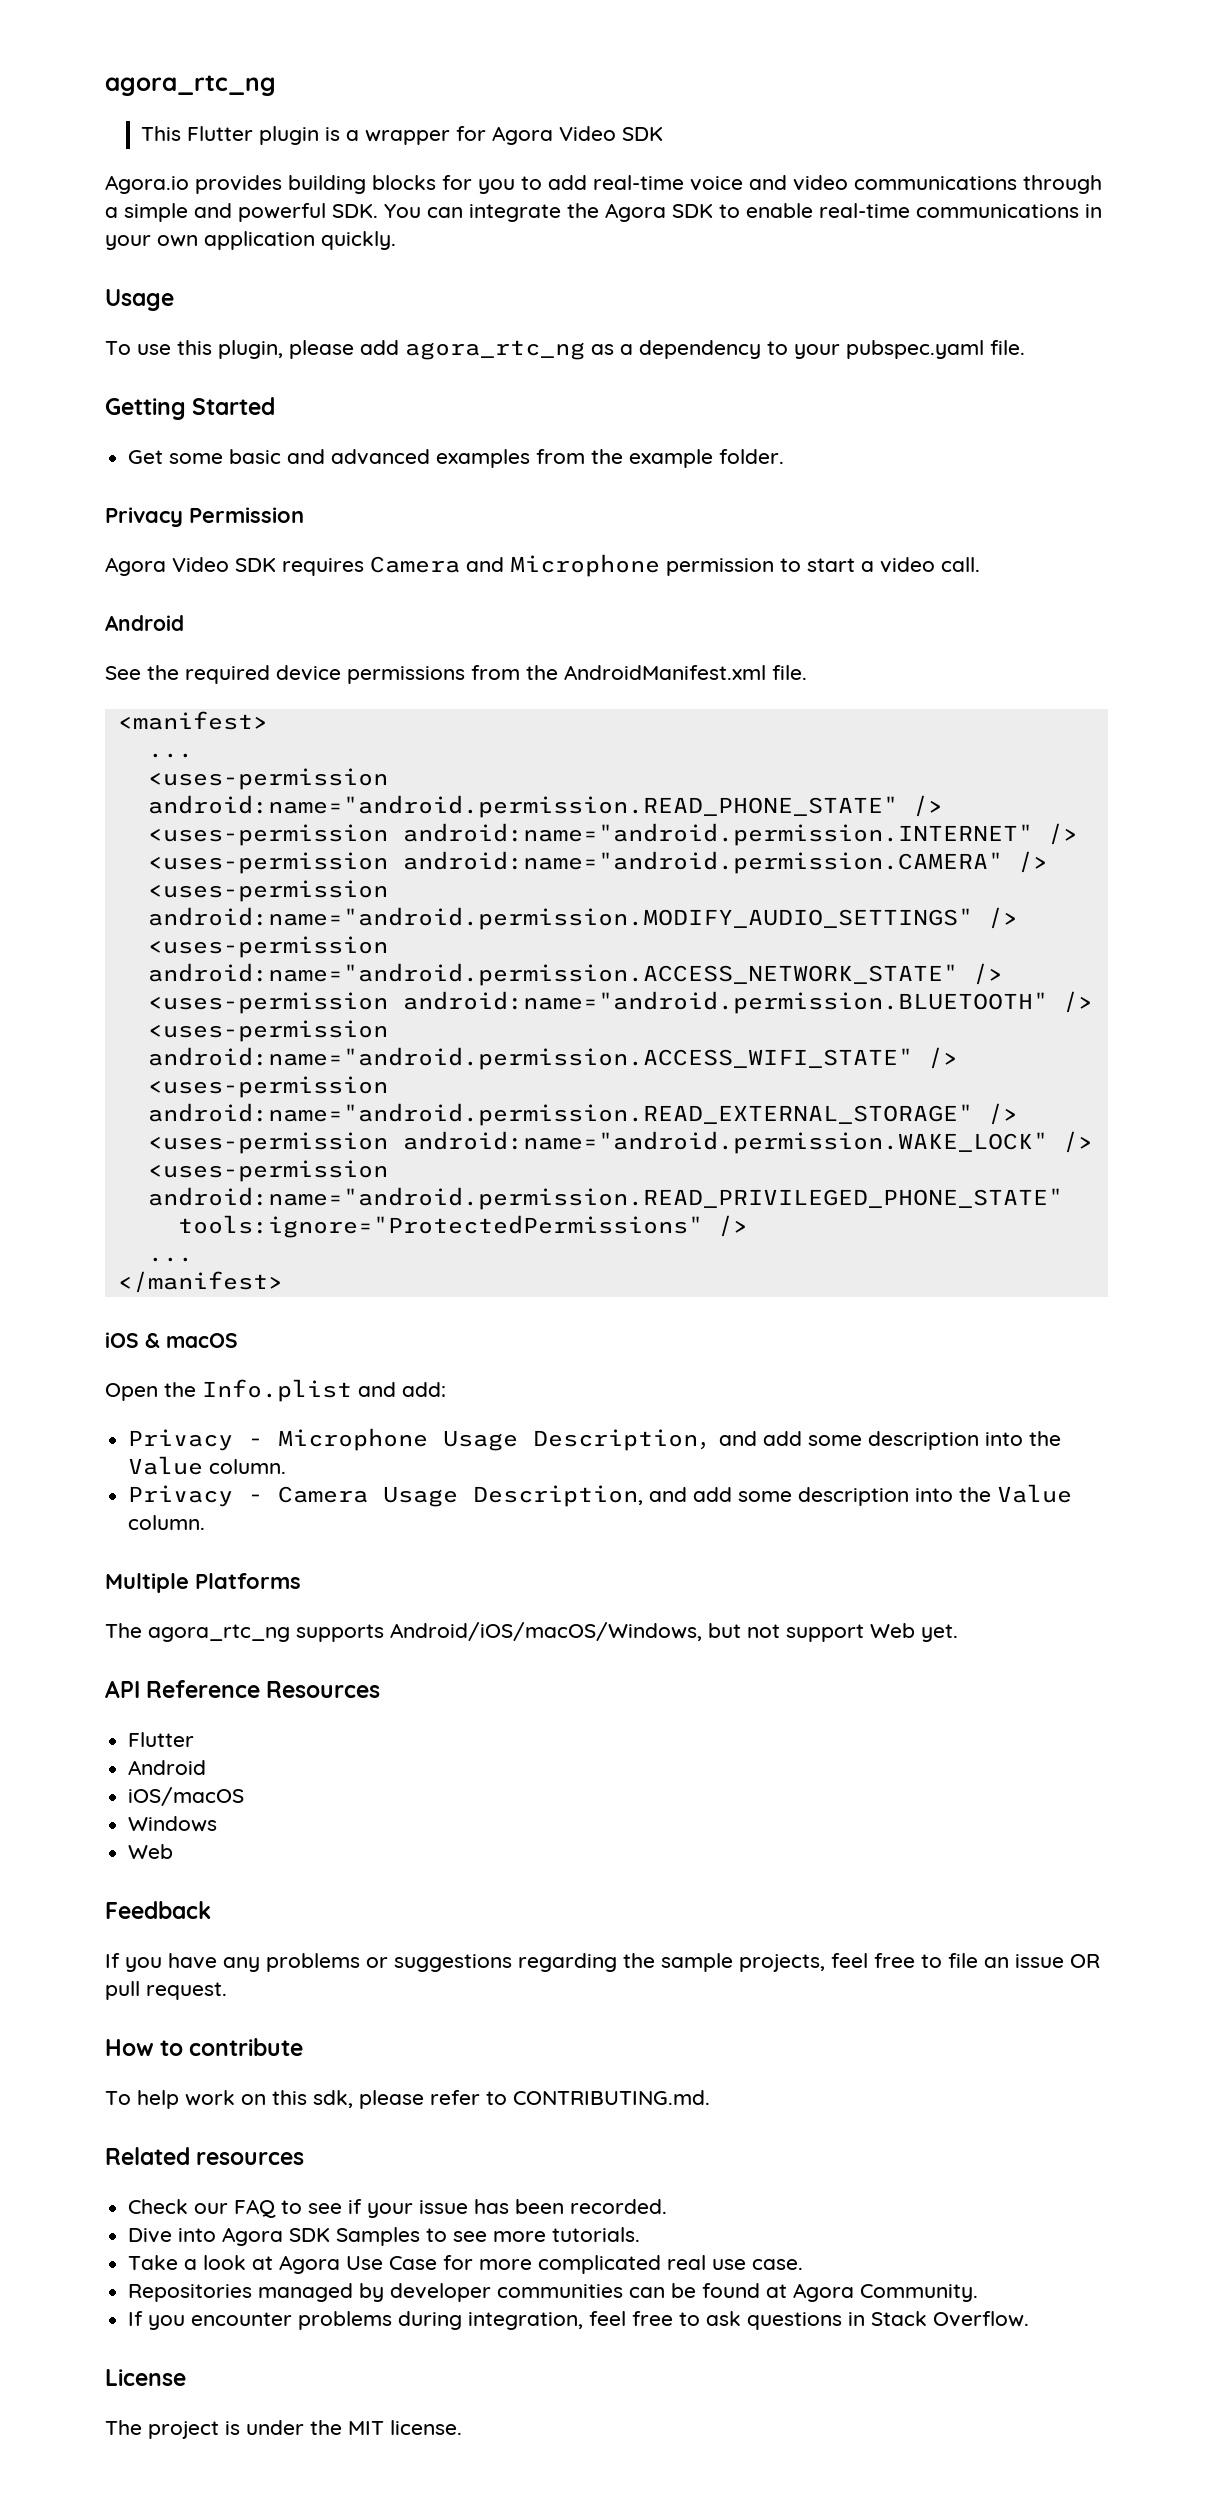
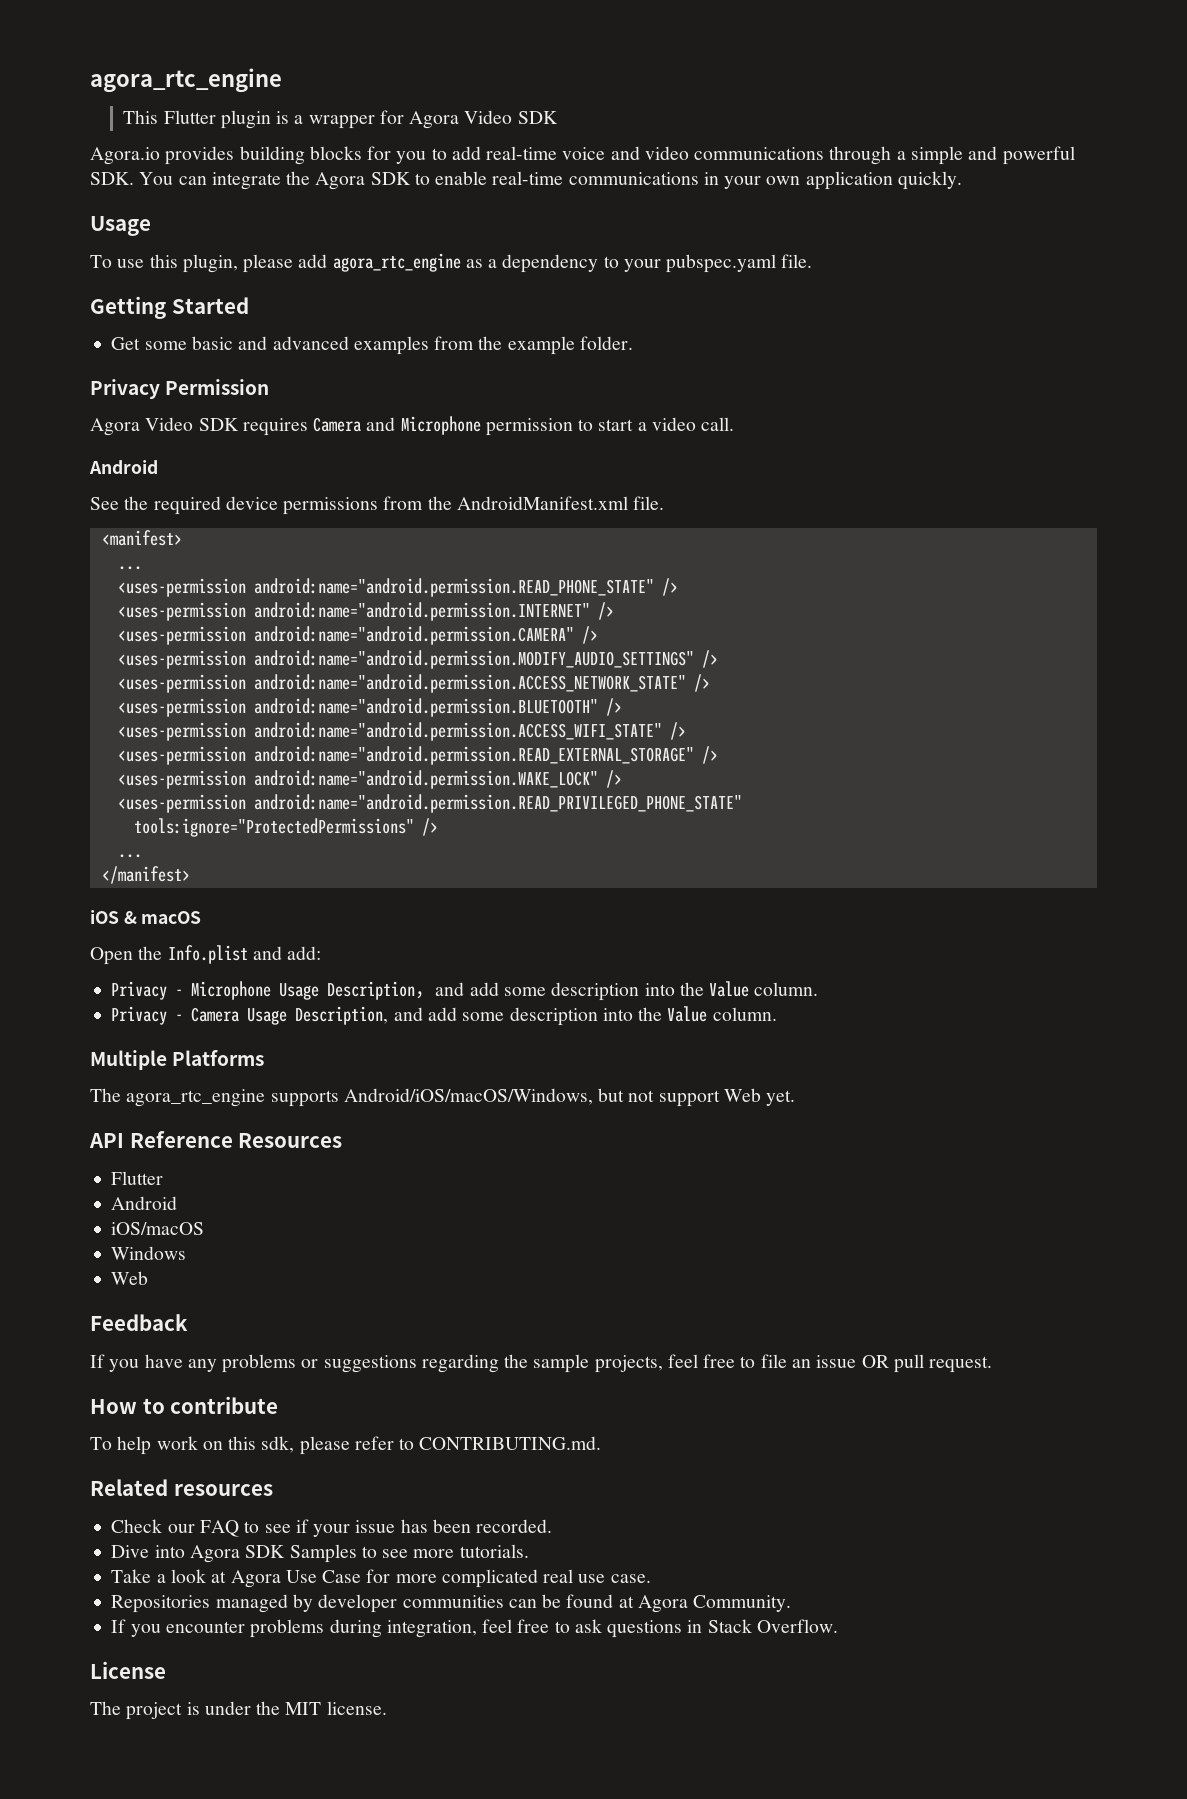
[105,75,276,96] agora_rtc_ng -> [90,68,282,93] agora_rtc_engine
[405,340,585,360] agora_rtc_ng -> [332,253,461,272] agora_rtc_engine
[148,1624,290,1642] agora_rtc_ng -> [126,1089,266,1107] agora_rtc_engine

